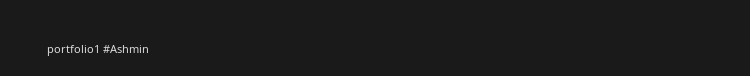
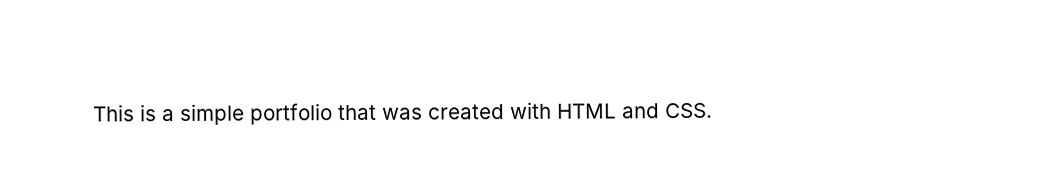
[47,45,149,56] portfolio1 #Ashmin -> [93,101,713,126] This is a simple portfolio that was created with HTML and CSS.

